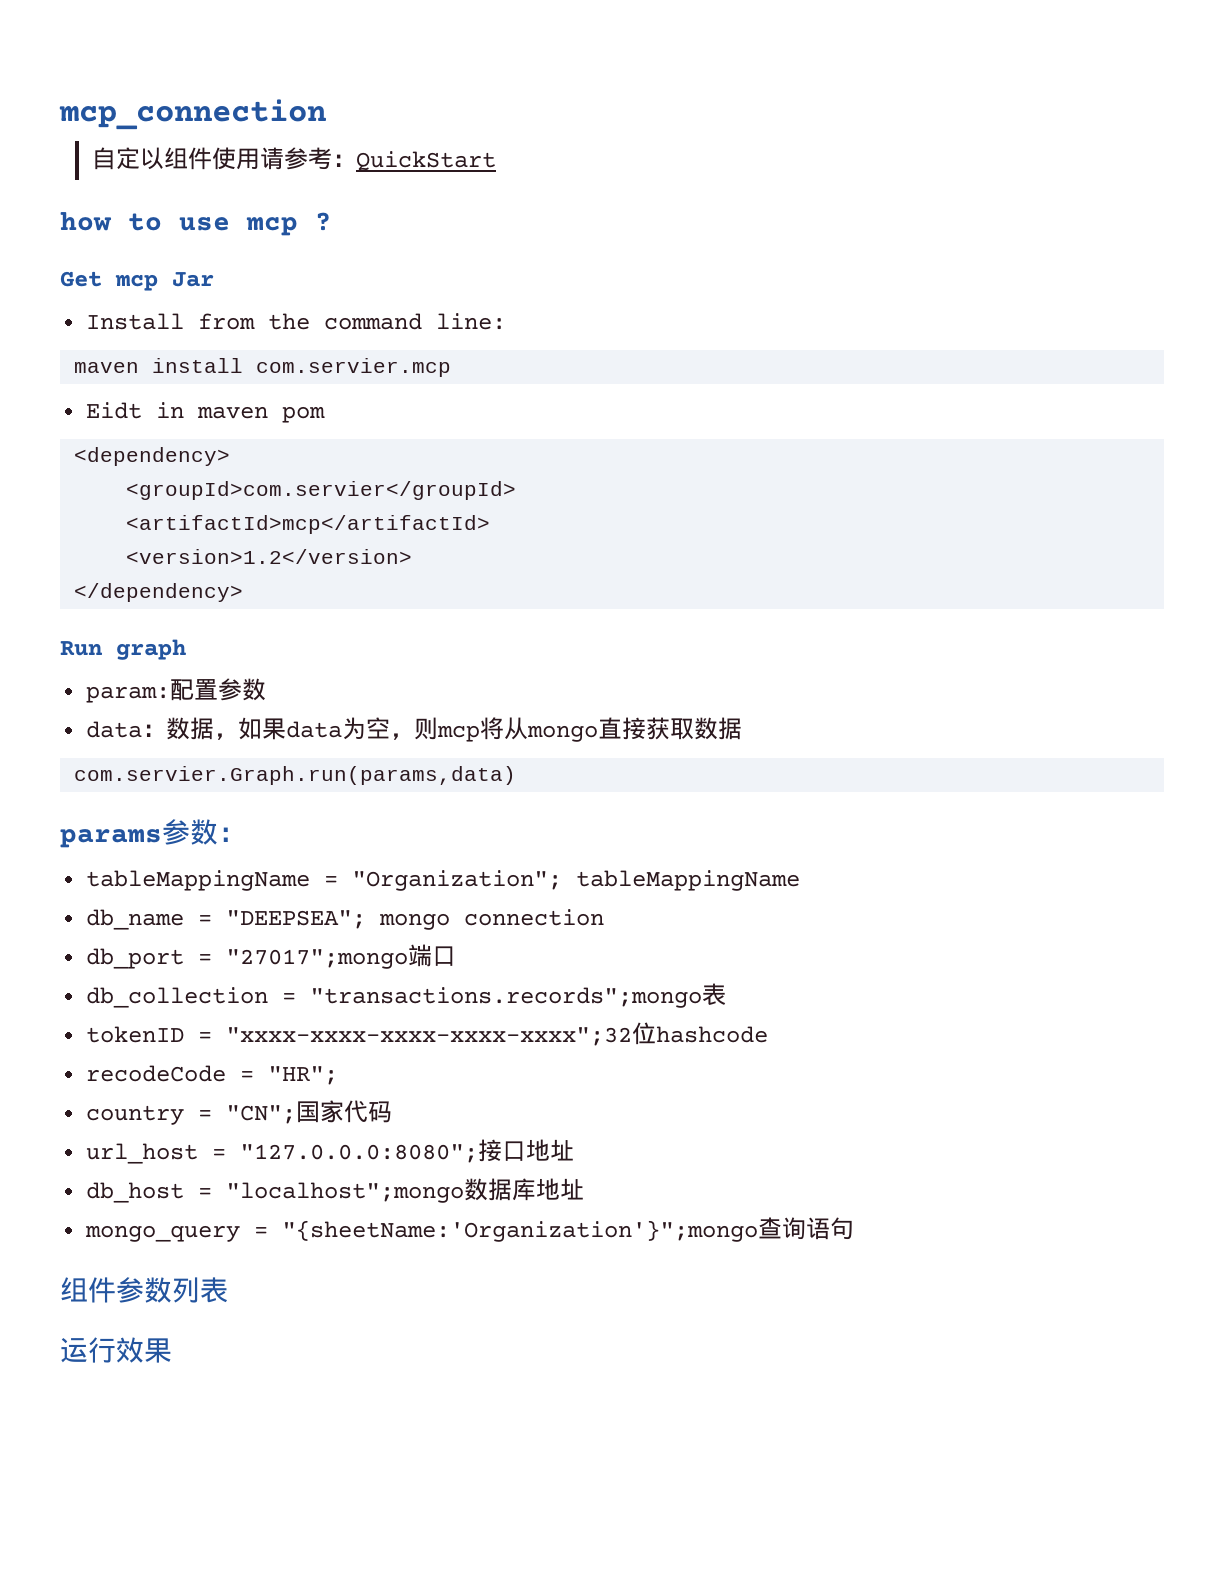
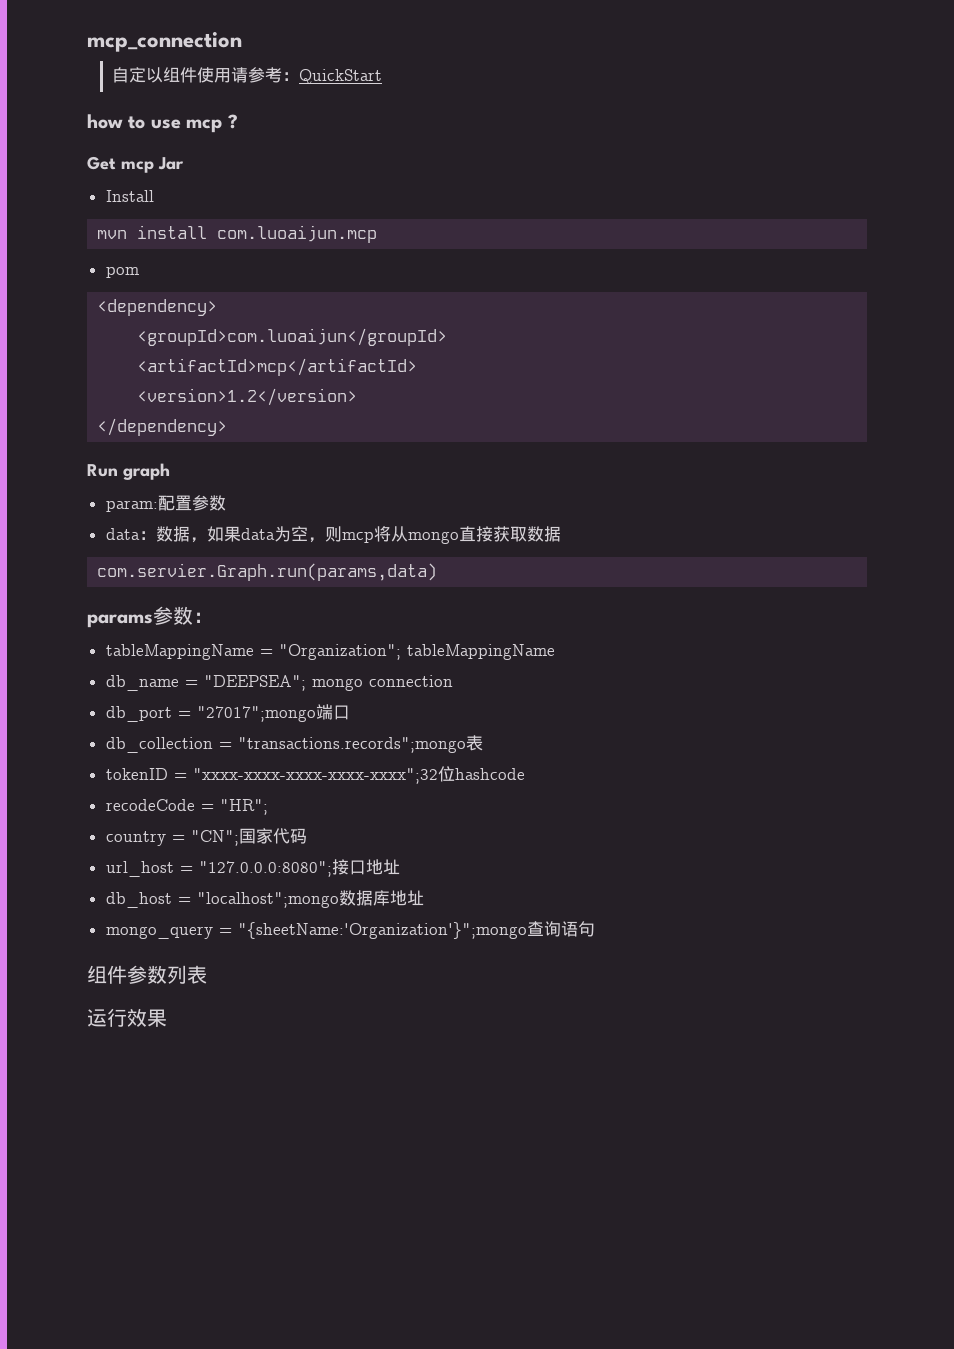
[198,313,507,330] [74,358,452,377] [86,402,269,419] from the command line: // maven install com.servier.mcp // Eidt in maven -> [97,225,378,243] // mvn install com.luoaijun.mcp //
[126,481,517,500] <groupId>com.servier</groupId> -> [137,328,448,346] <groupId>com.luoaijun</groupId>

